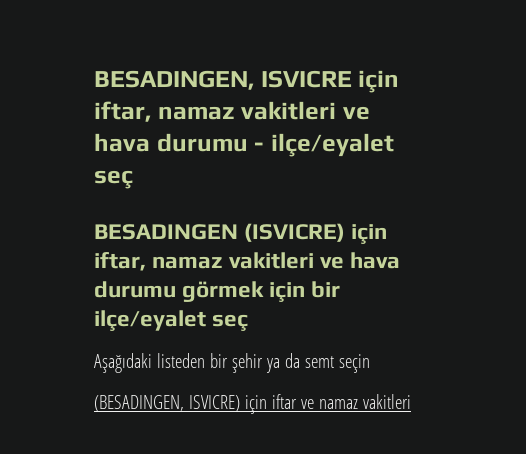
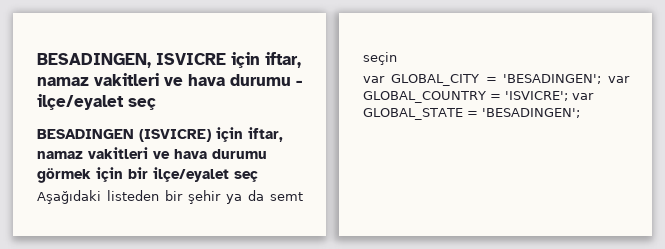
[94,394,411,414] (BESADINGEN, ISVICRE) için iftar ve namaz vakitleri -> [363,74,630,86] [363,91,594,103] [363,108,580,120] var GLOBAL_CITY = 'BESADINGEN'; var GLOBAL_COUNTRY = 'ISVICRE'; var GLOBAL_STATE = 'BESADINGEN';

